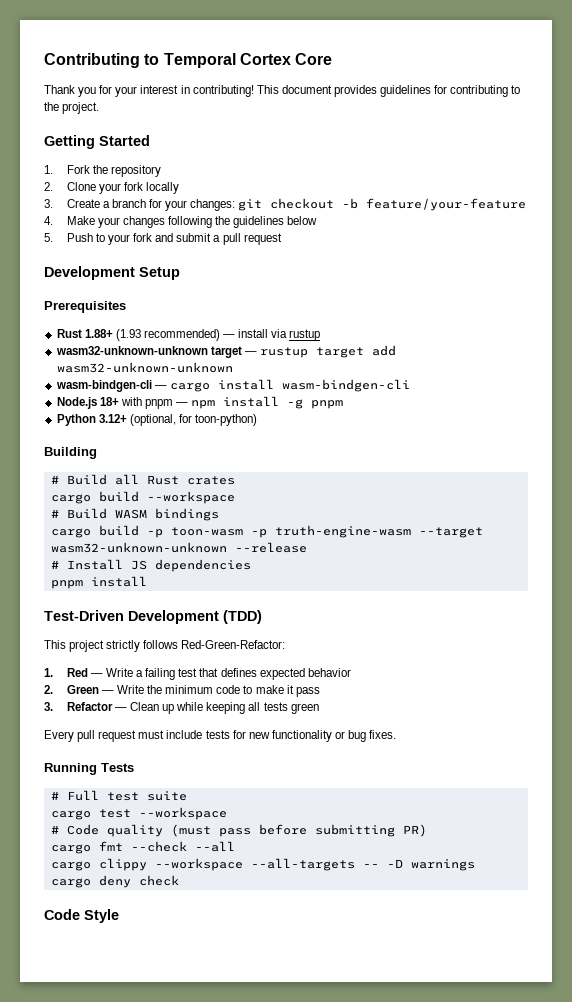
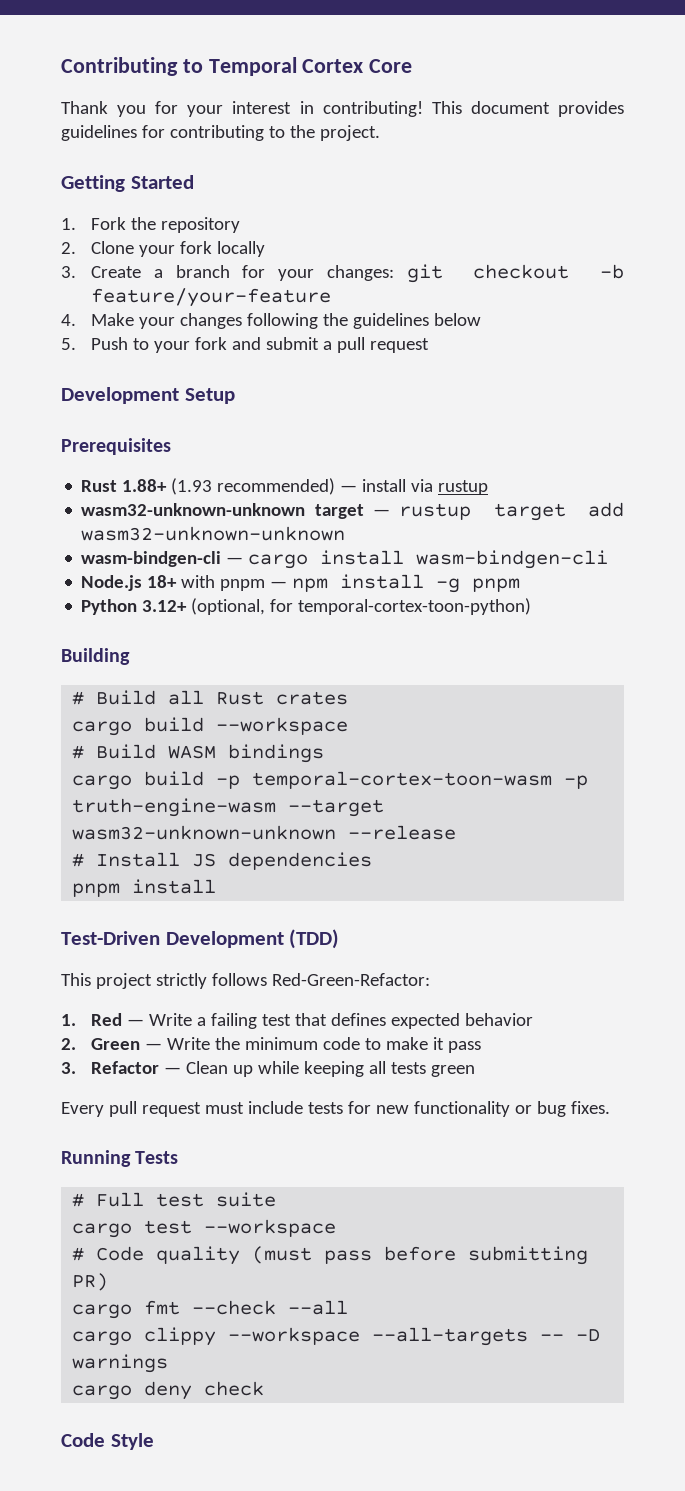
[195,414,258,426] toon-python) -> [298,598,532,615] temporal-cortex-toon-python)
[170,527,243,536] toon-wasm -> [252,771,553,789] temporal-cortex-toon-wasm

